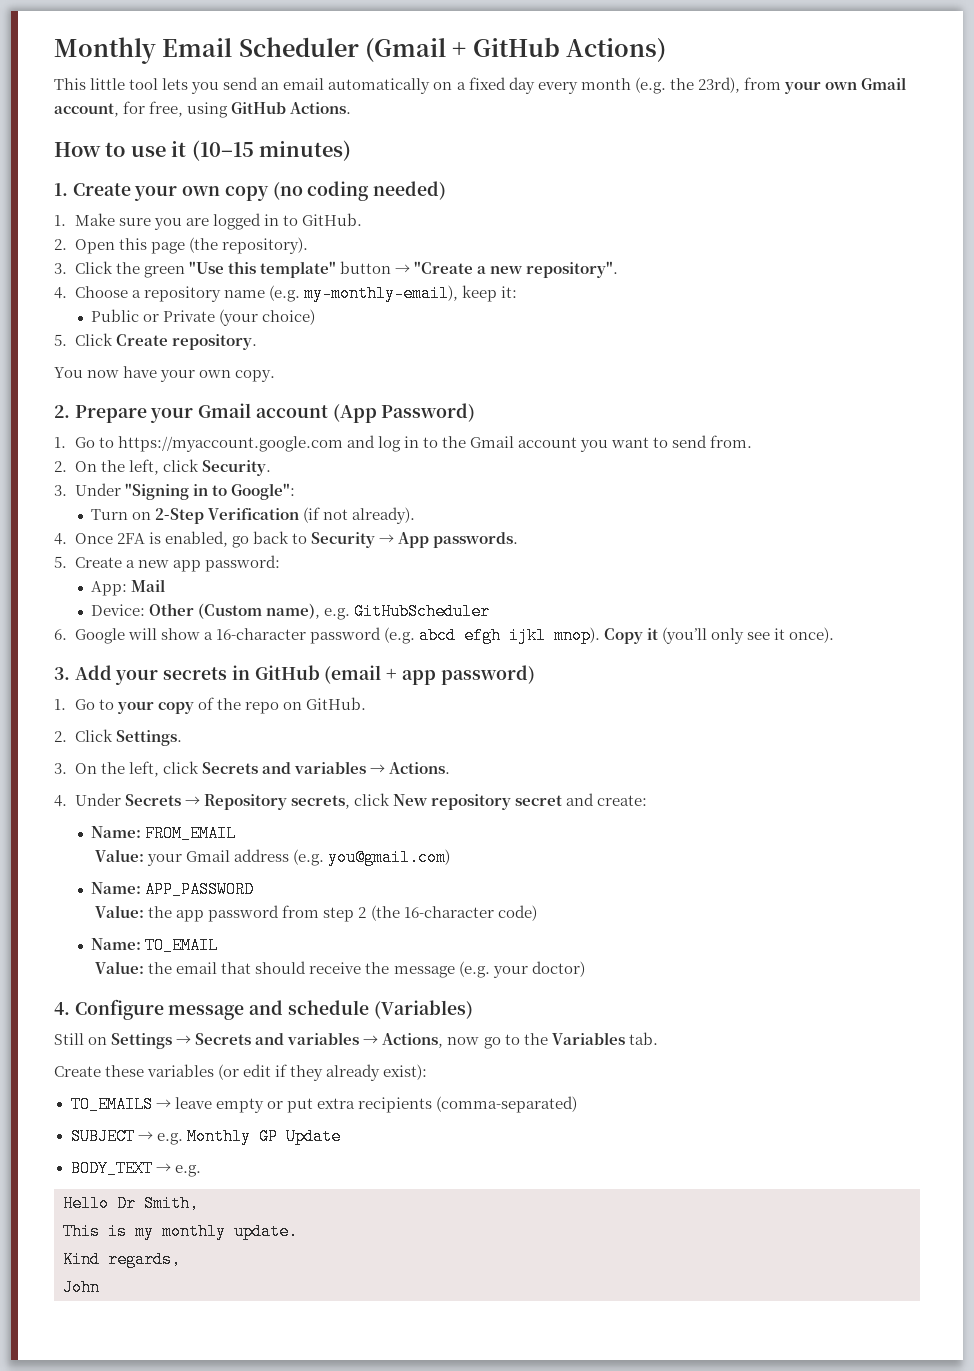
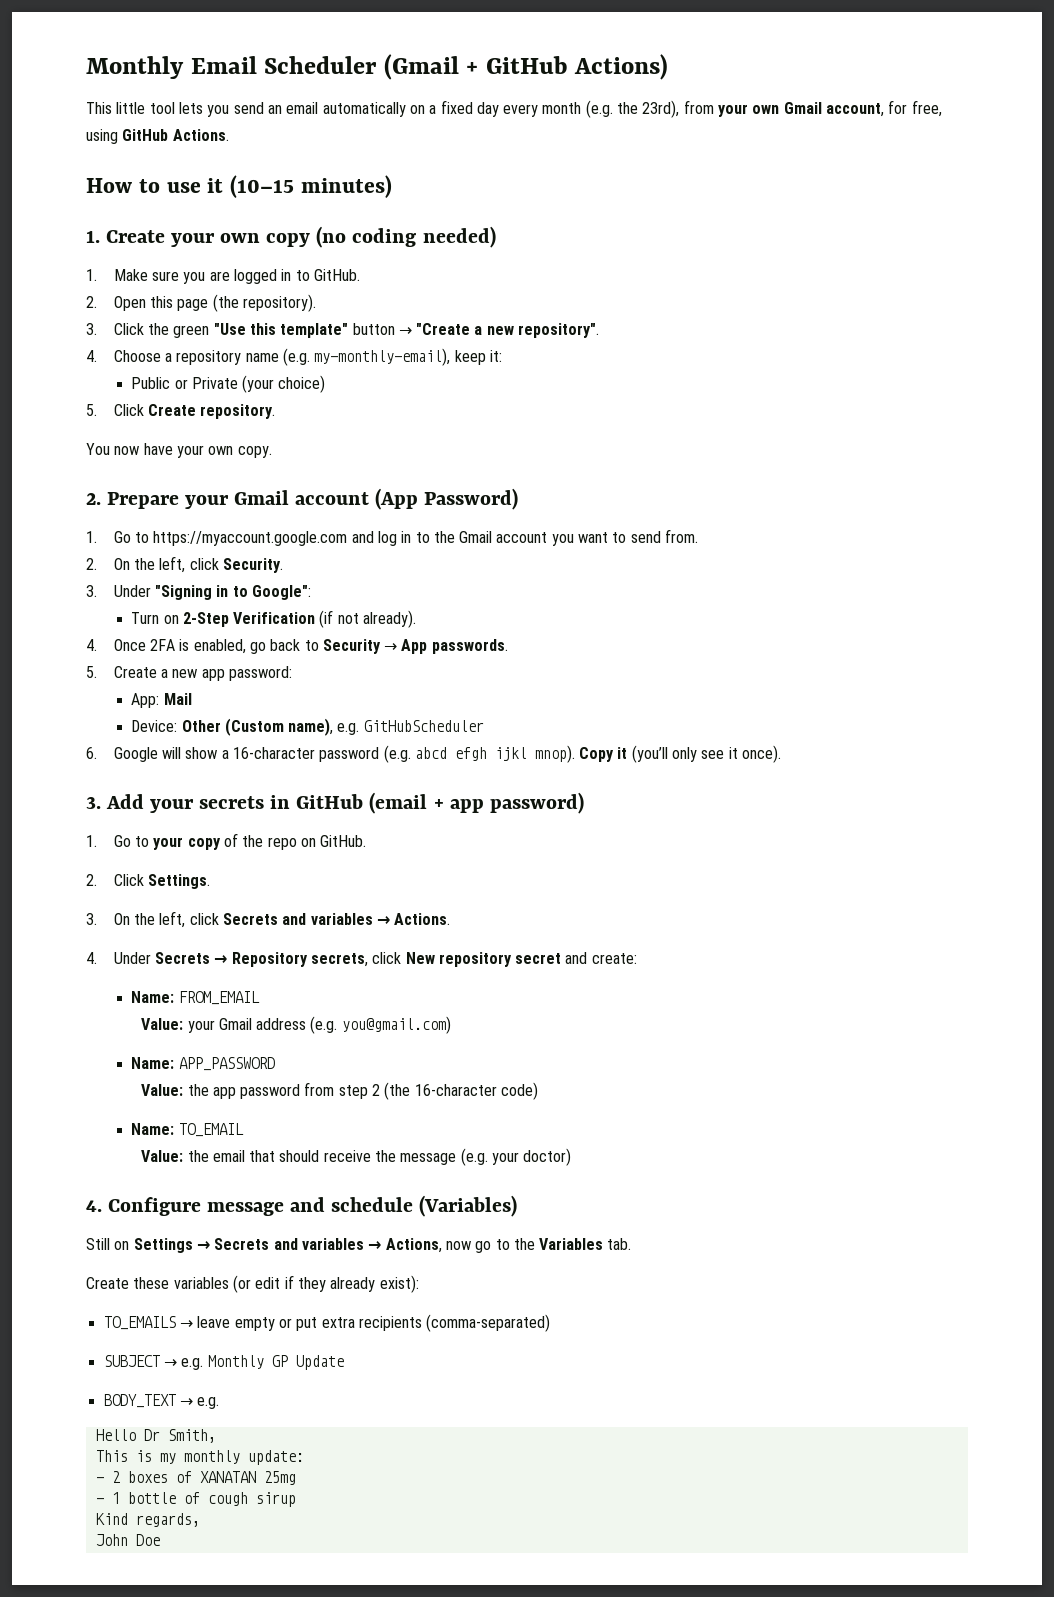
[234,1223,298,1240] update. -> [247,1450,304,1465] [95,1471,296,1485] [95,1492,296,1507] update: // - 2 boxes of XANATAN 25mg // - 1 bottle of cough sirup
(100, 1287) none -> [135,1534,160,1546] Doe

